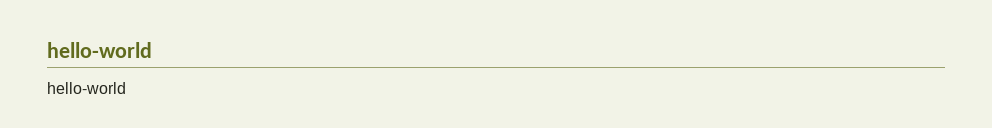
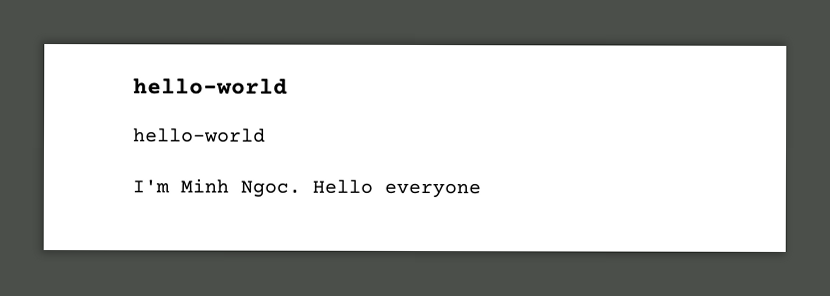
(126, 88) none -> [132,178,481,199] // I'm Minh Ngoc. Hello everyone

